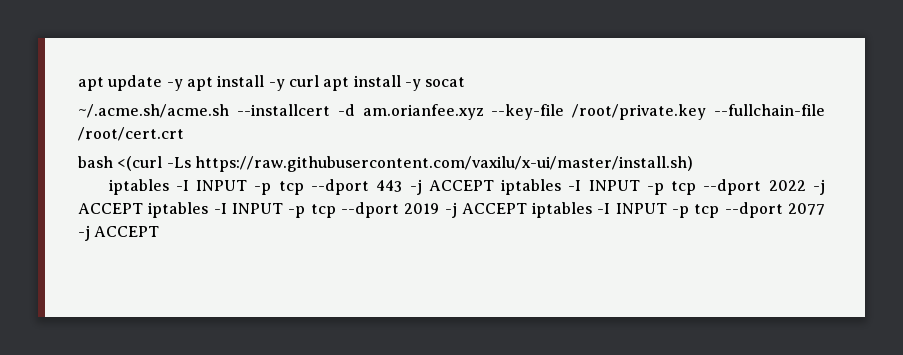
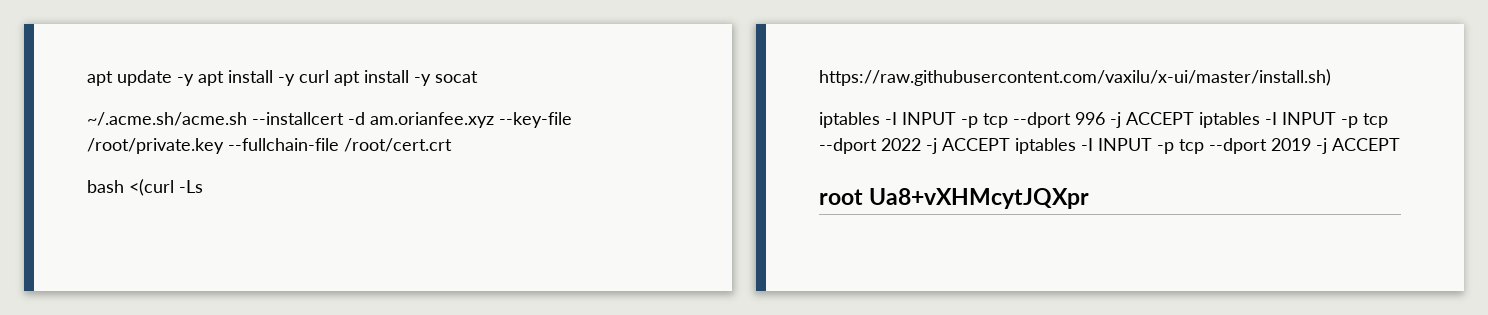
[376,180,403,192] 443 -> [1075,112,1105,125] 996
[532,202,825,218] [78,225,160,241] iptables -I INPUT -p tcp --dport 2077 -j ACCEPT -> [819,188,1090,209] // root Ua8+vXHMcytJQXpr

